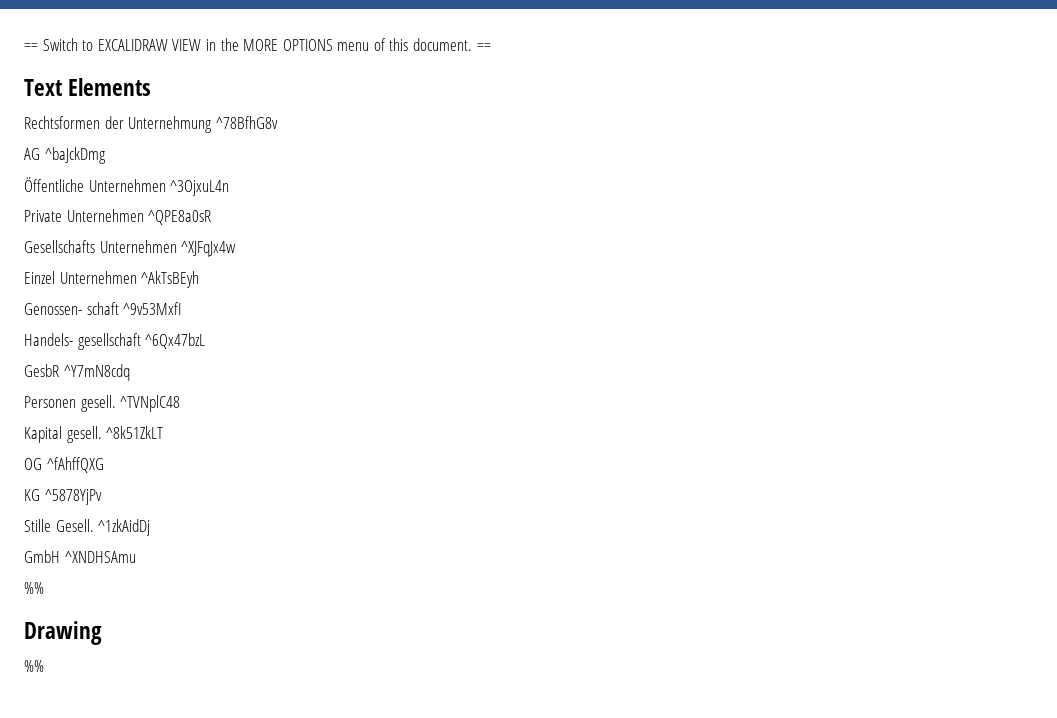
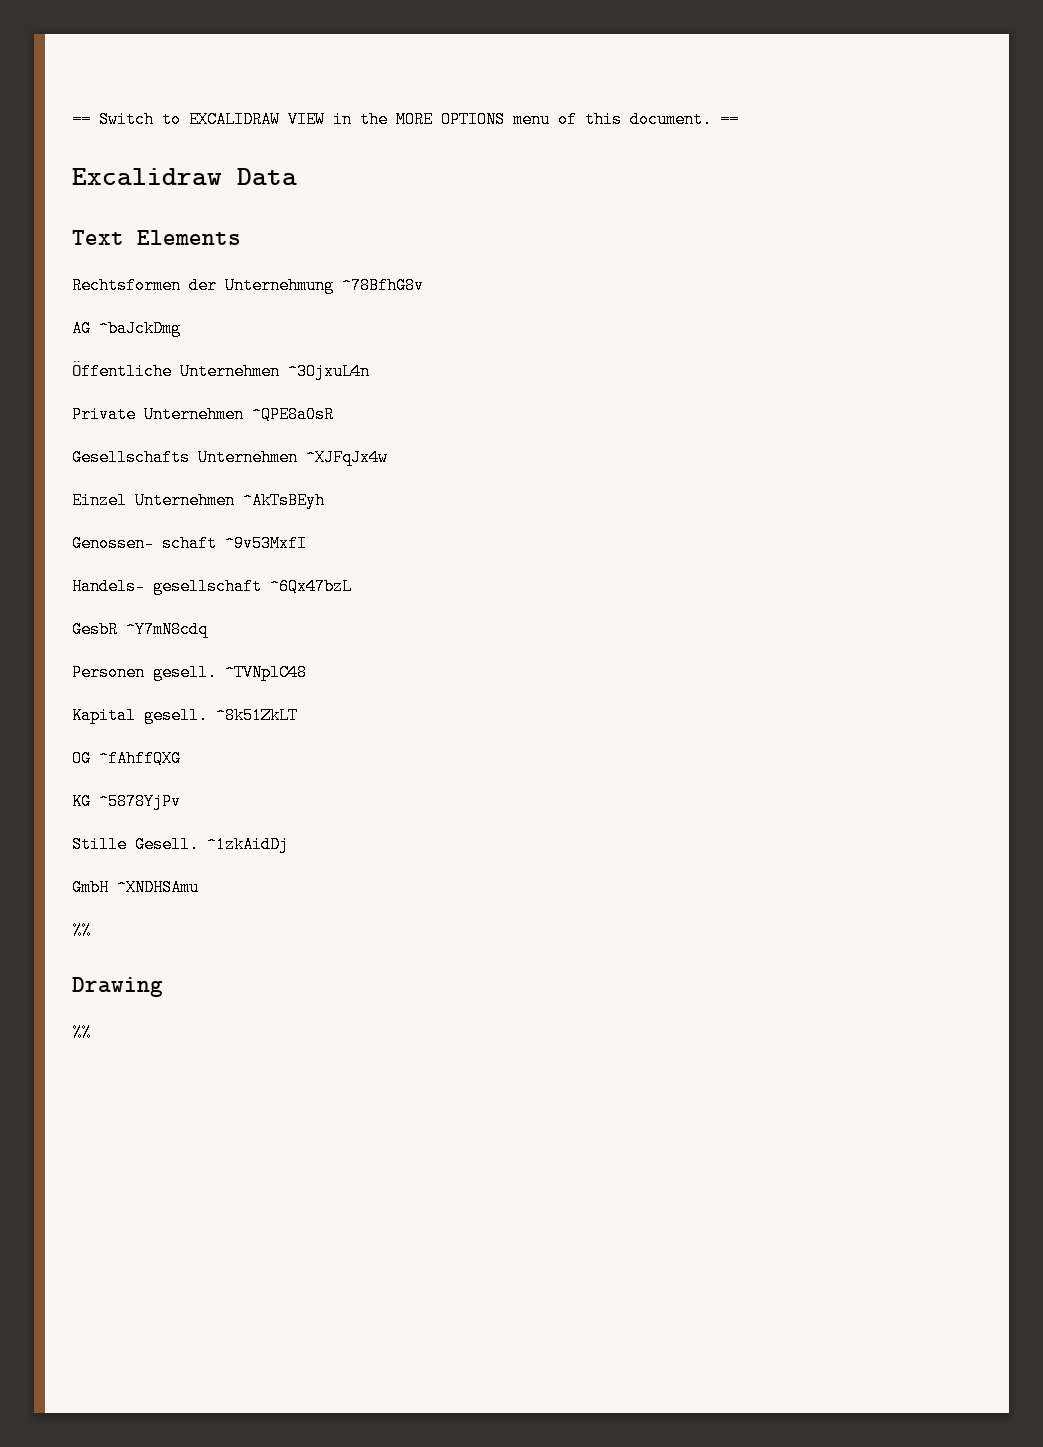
(491, 47) none -> [72,168,297,186] // Excalidraw Data

